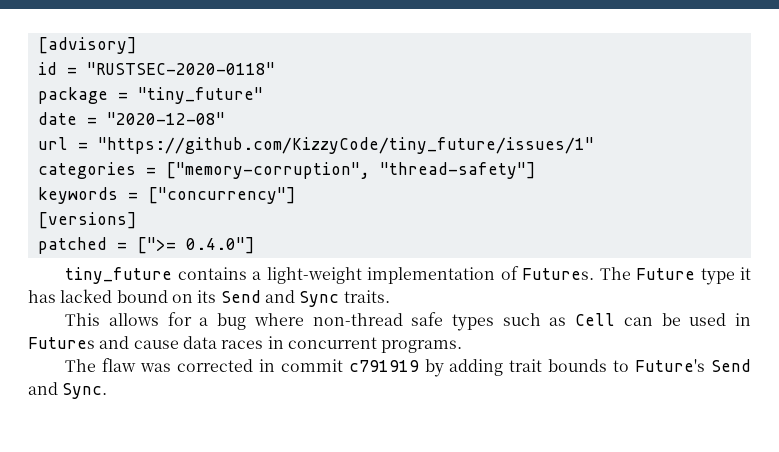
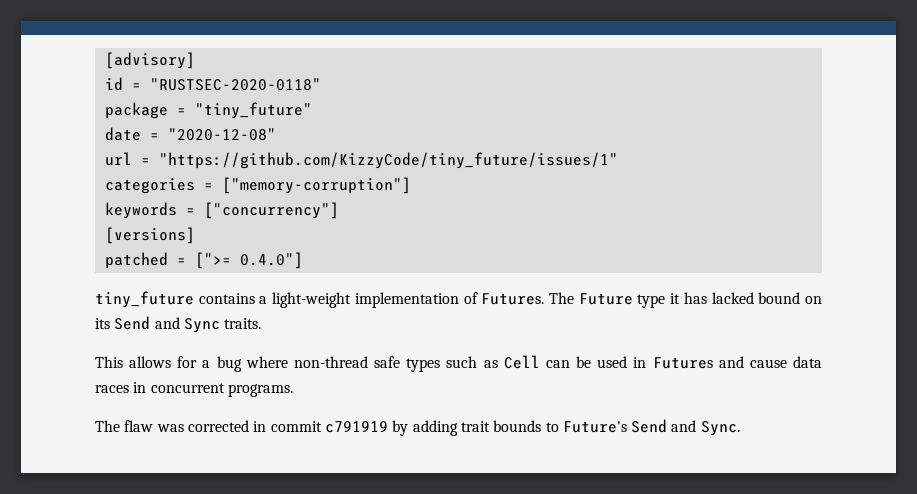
[165,162,536,179] ["memory-corruption", "thread-safety"] -> [221,177,411,194] ["memory-corruption"]

